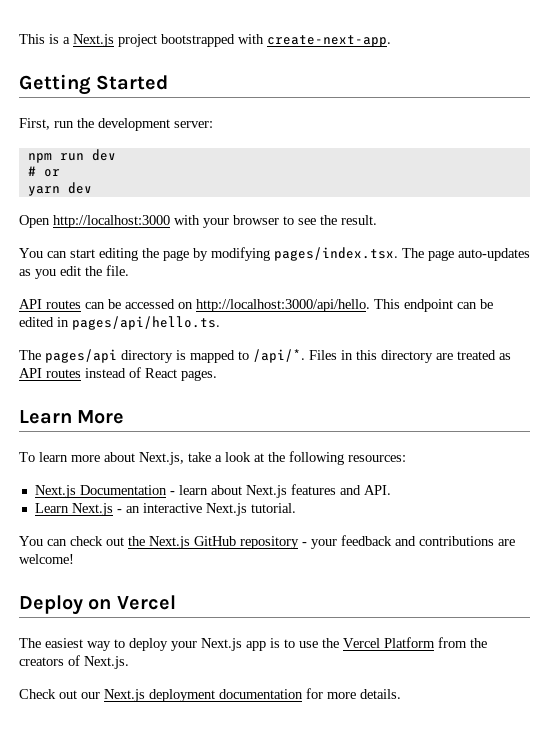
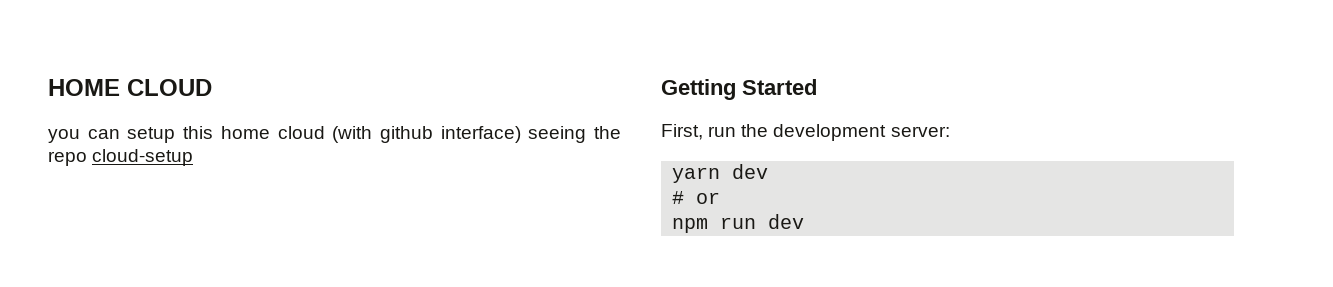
[19,34,391,47] This is a Next.js project bootstrapped with create-next-app. -> [48,79,212,96] [48,126,621,143] [48,149,194,166] HOME CLOUD // you can setup this home cloud (with github interface) seeing the repo cloud-setup
[27,153,84,163] npm run -> [672,167,721,183] yarn
[27,182,92,196] [19,215,377,228] [19,247,530,261] [19,265,129,279] [19,299,493,312] [19,316,220,330] [19,349,511,363] [19,367,217,381] [19,410,125,424] [19,451,406,465] [34,484,391,498] [34,503,296,516] [19,535,515,549] [19,554,74,564] [19,595,176,615] [19,637,487,651] [19,655,129,669] [19,688,401,702] yarn dev // Open http://localhost:3000 with your browser to see the result. // You can start editing the page by modifying pages/index.tsx. The page auto-updates as you edit the file. // API routes can be accessed on http://localhost:3000/api/hello. This endpoint can be edited in pages/api/hello.ts. // The pages/api directory is mapped to /api/*. Files in this directory are treated as API routes instead of React pages. // Learn More // To learn more about Next.js, take a look at the following resources: // Next.js Documentation - learn about Next.js features and API. // Learn Next.js - an interactive Next.js tutorial. // You can check out the Next.js GitHub repository - your feedback and contributions are welcome! // Deploy on Vercel // The easiest way to deploy your Next.js app is to use the Vercel Platform from the creators of Next.js. // Check out our Next.js deployment documentation for more details. -> [672,214,805,233] npm run dev

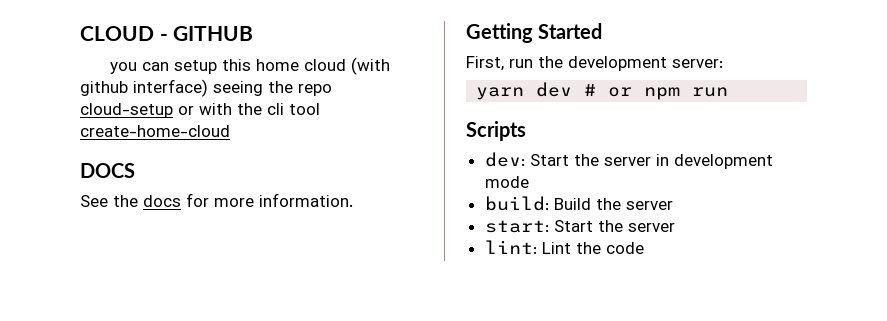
[48,79,120,96] HOME -> (80, 33) none
(212, 87) none -> [159,26,254,41] - GITHUB
(194, 157) none -> [178,103,320,115] [80,125,230,137] [80,163,135,178] [80,193,353,207] or with the cli tool create-home-cloud // DOCS // See the docs for more information.
(769, 171) // -> (573, 89) none
(721, 198) // -> (633, 92) none
[768,214,805,229] dev -> [466,121,526,141] [484,152,773,169] [484,176,529,188] [484,196,673,211] [484,220,675,233] [484,240,644,254] // Scripts // dev: Start the server in development mode // build: Build the server // start: Start the server // lint: Lint the code

